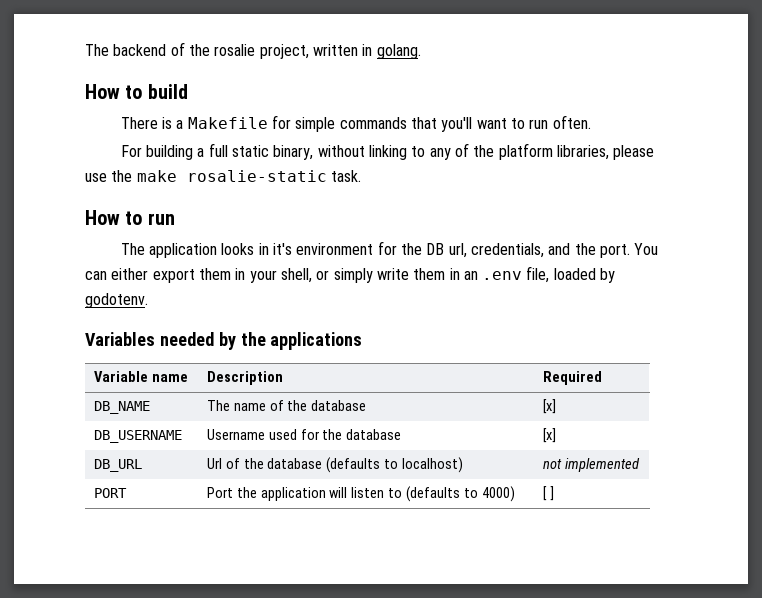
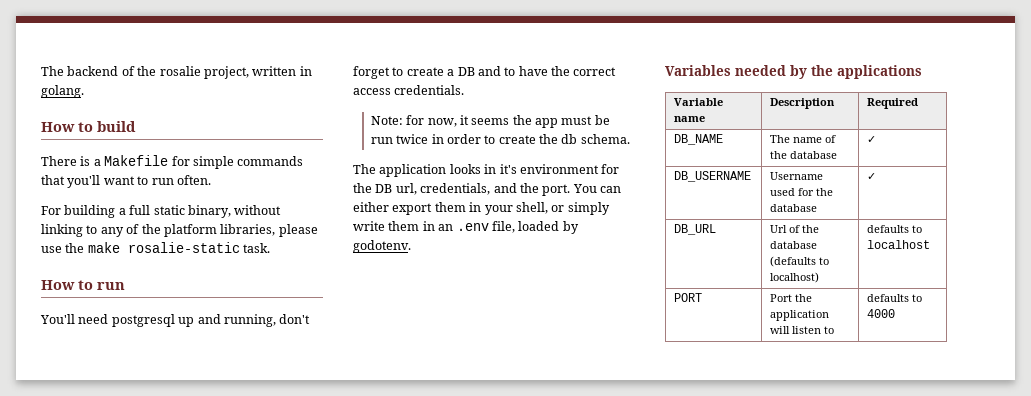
(175, 219) none -> [40,314,311,327] [353,66,617,79] [353,85,465,95] [370,115,610,128] [370,134,630,144] // You'll need postgresql up and running, don't forget to create a DB and to have the correct access credentials. // Note: for now, it seems the app must be run twice in order to create the db schema.
[542,399,556,414] [x] -> [867,136,877,143] ✓
[542,428,556,443] [x] -> [867,173,877,180] ✓
[542,458,640,472] not implemented -> [867,225,923,233] [867,240,931,249] defaults to localhost
[406,486,516,502] [542,486,554,501] (defaults to 4000) | [ ] -> [867,294,923,302] [867,309,896,318] | defaults to 4000

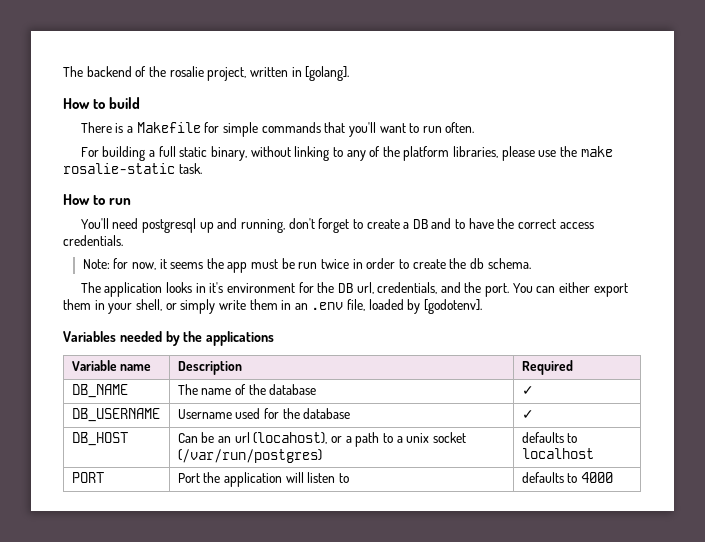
[41,85,84,98] golang. -> [305,66,350,81] [golang].
[353,240,411,253] godotenv. -> [424,299,483,314] [godotenv].
[674,224,717,235] [770,225,820,233] [770,241,818,249] [770,256,830,267] [770,272,820,283] DB_URL | Url of the database (defaults to localhost) -> [71,432,128,446] [177,432,466,447] [177,449,322,463] DB_HOST | Can be an url (locahost), or a path to a unix socket (/var/run/postgres)

